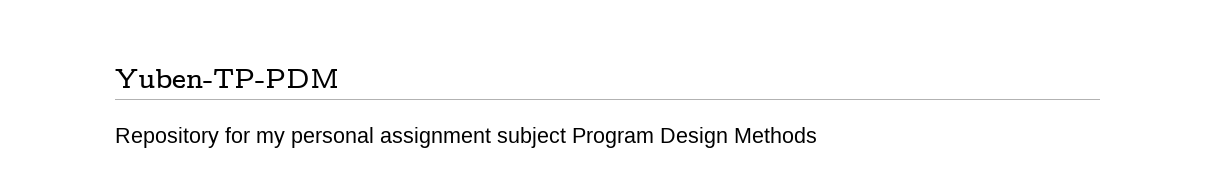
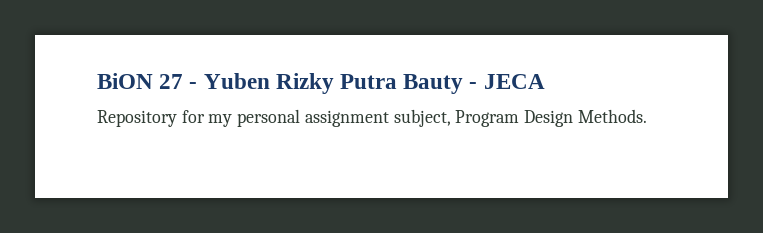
[115,69,339,88] Yuben-TP-PDM -> [97,73,545,94] BiON 27 - Yuben Rizky Putra Bauty - JECA
[497,127,566,148] subject -> [393,109,451,127] subject,
[734,127,817,143] Methods -> [577,109,647,123] Methods.

